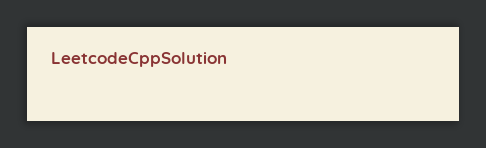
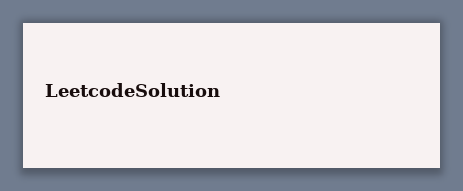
[51,52,227,67] LeetcodeCppSolution -> [45,83,220,97] LeetcodeSolution

